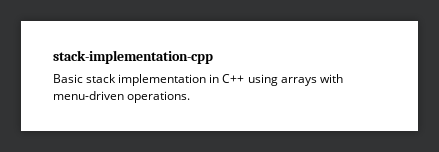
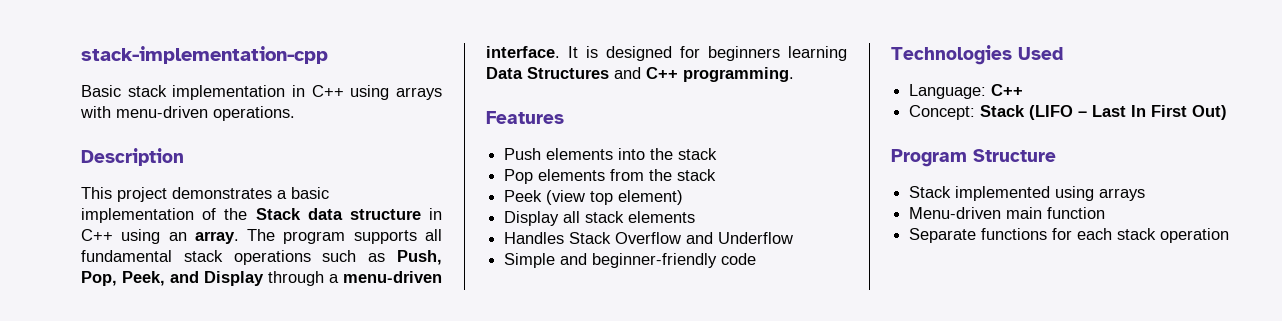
(191, 97) none -> [81,148,184,166] [81,187,329,202] [81,208,442,223] [81,229,442,244] [81,250,443,265] [81,271,442,286] [486,46,847,61] [486,67,794,82] [486,111,564,124] [504,148,718,160] [504,169,717,184] [504,190,684,205] [504,211,696,226] [504,232,794,244] [504,253,757,268] [891,45,1063,65] [909,84,1024,99] [909,105,1228,120] [891,149,1056,167] [909,186,1146,201] [909,207,1106,219] [909,228,1230,243] // Description // This project demonstrates a basic implementation of the Stack data structure in C++ using an array. The program supports all fundamental stack operations such as Push, Pop, Peek, and Display through a menu-driven interface. It is designed for beginners learning Data Structures and C++ programming. // Features // Push elements into the stack // Pop elements from the stack // Peek (view top element) // Display all stack elements // Handles Stack Overflow and Underflow // Simple and beginner-friendly code // Technologies Used // Language: C++ // Concept: Stack (LIFO – Last In First Out) // Program Structure // Stack implemented using arrays // Menu-driven main function // Separate functions for each stack operation

